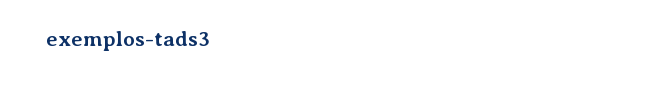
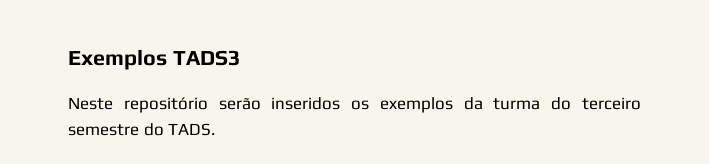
[46,31,210,51] exemplos-tads3 -> [68,49,240,70] [68,97,641,113] [68,123,216,136] Exemplos TADS3 // Neste repositório serão inseridos os exemplos da turma do terceiro semestre do TADS.

